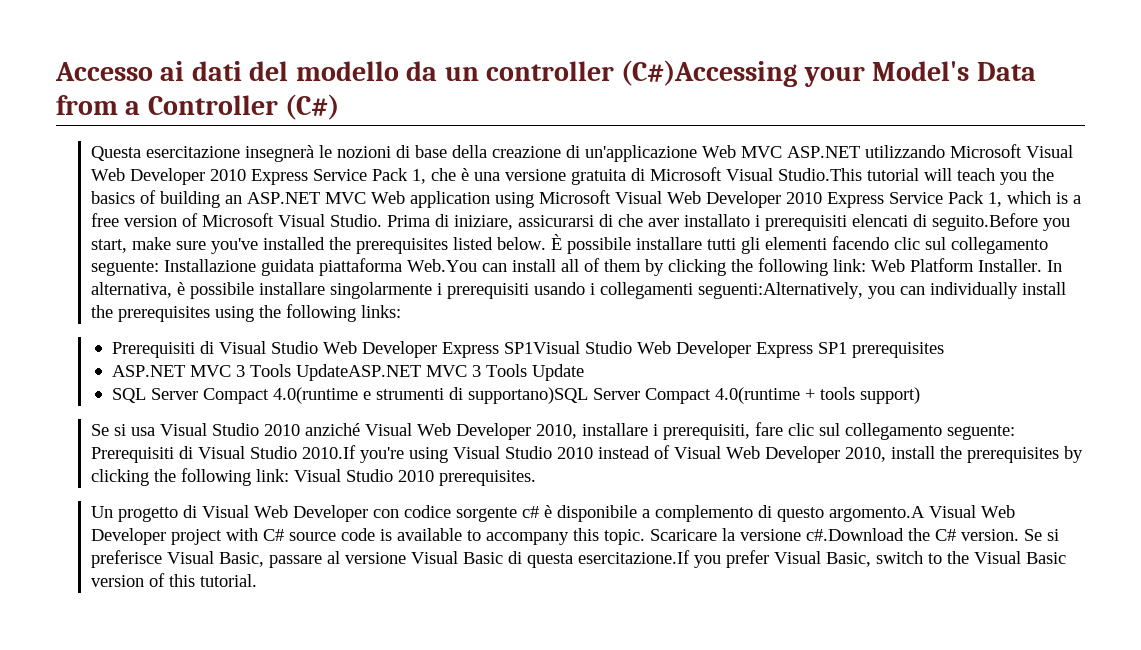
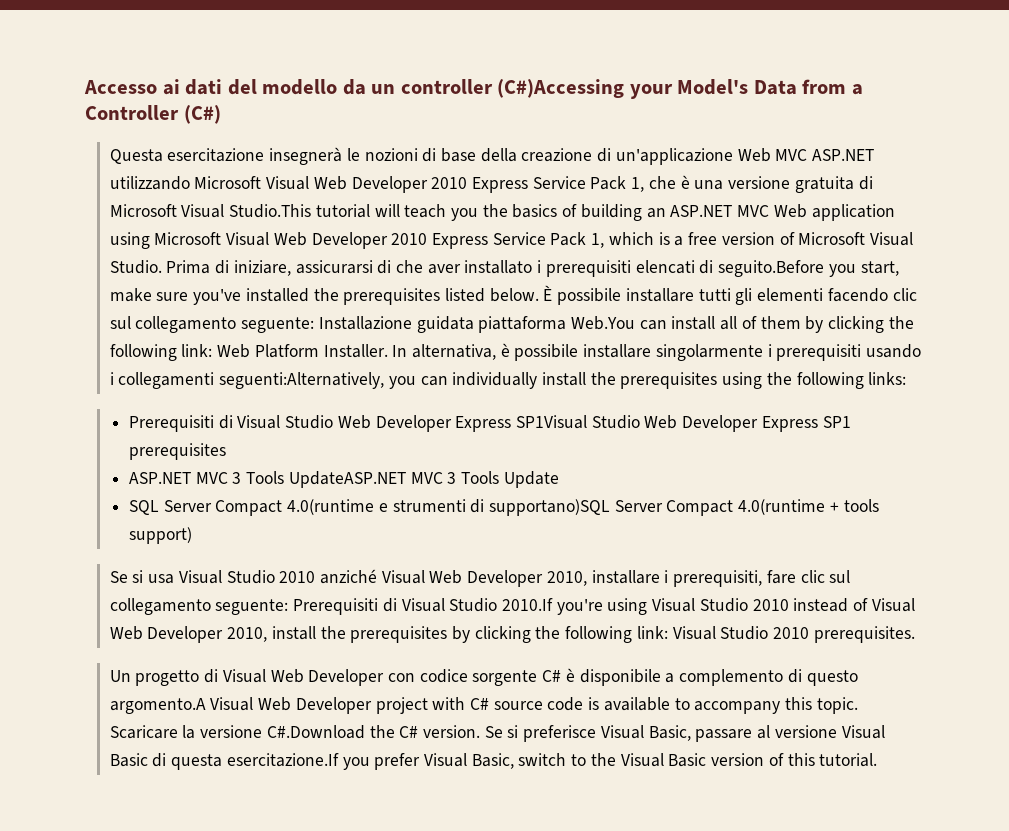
[522,506,540,518] c# -> [542,670,562,682] C#
[806,528,905,541] c#.Download -> [266,725,365,739] C#.Download

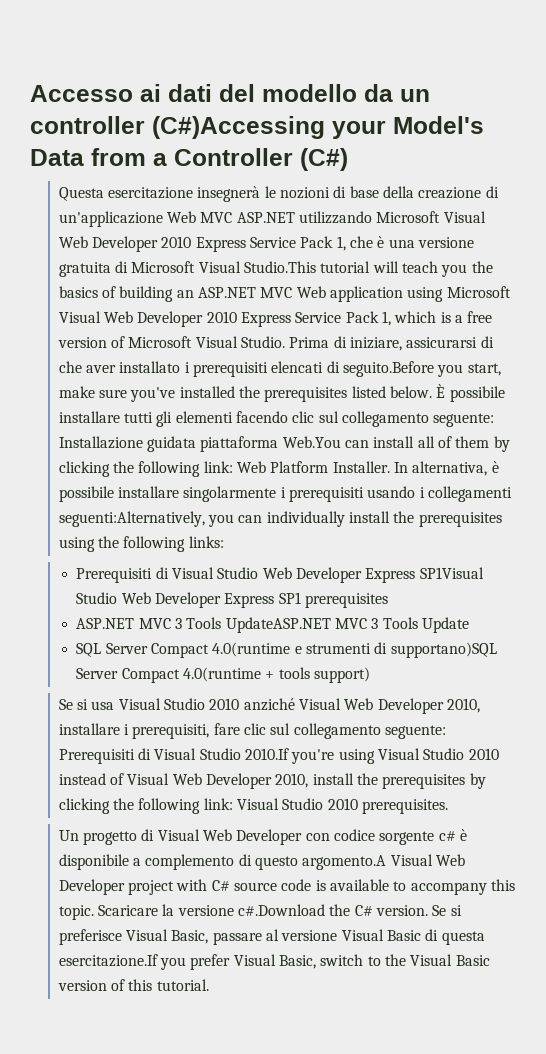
[542,670,562,682] C# -> [438,831,456,841] c#
[266,725,365,739] C#.Download -> [238,904,326,916] c#.Download

